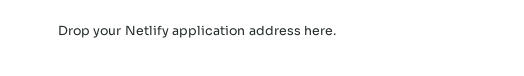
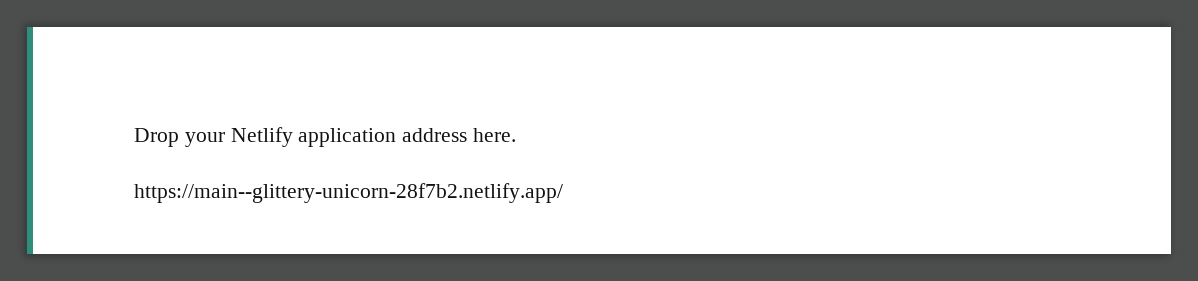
(336, 30) none -> [134,183,563,203] // https://main--glittery-unicorn-28f7b2.netlify.app/

